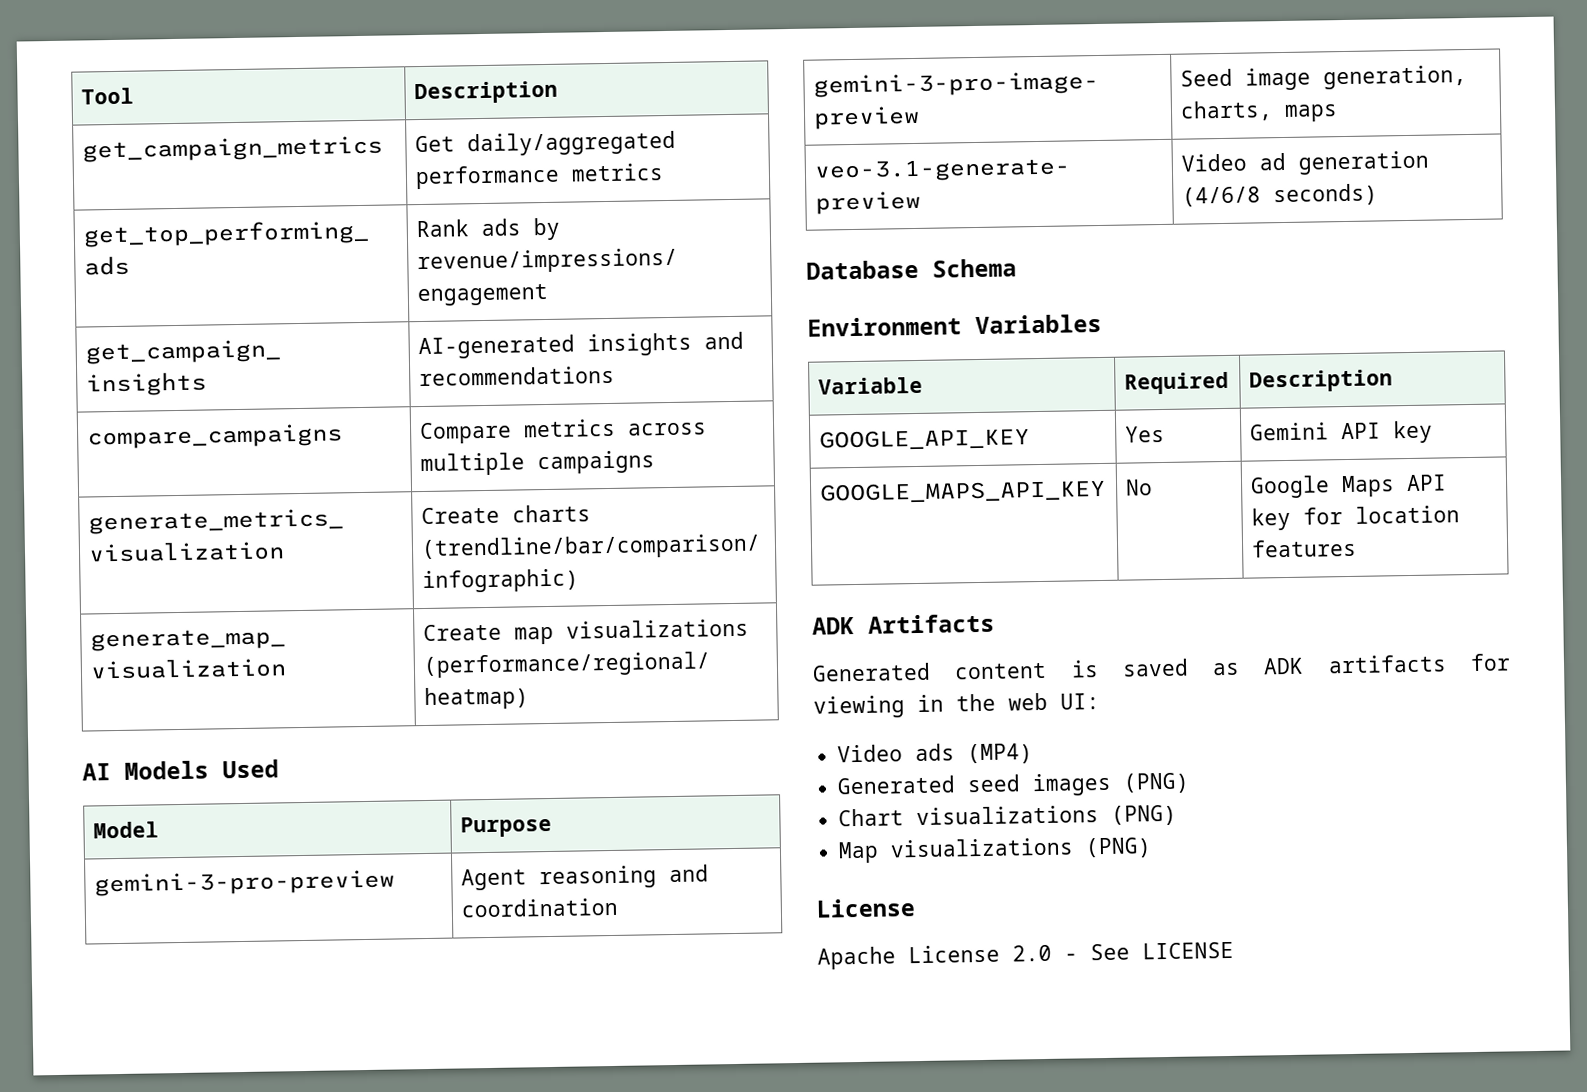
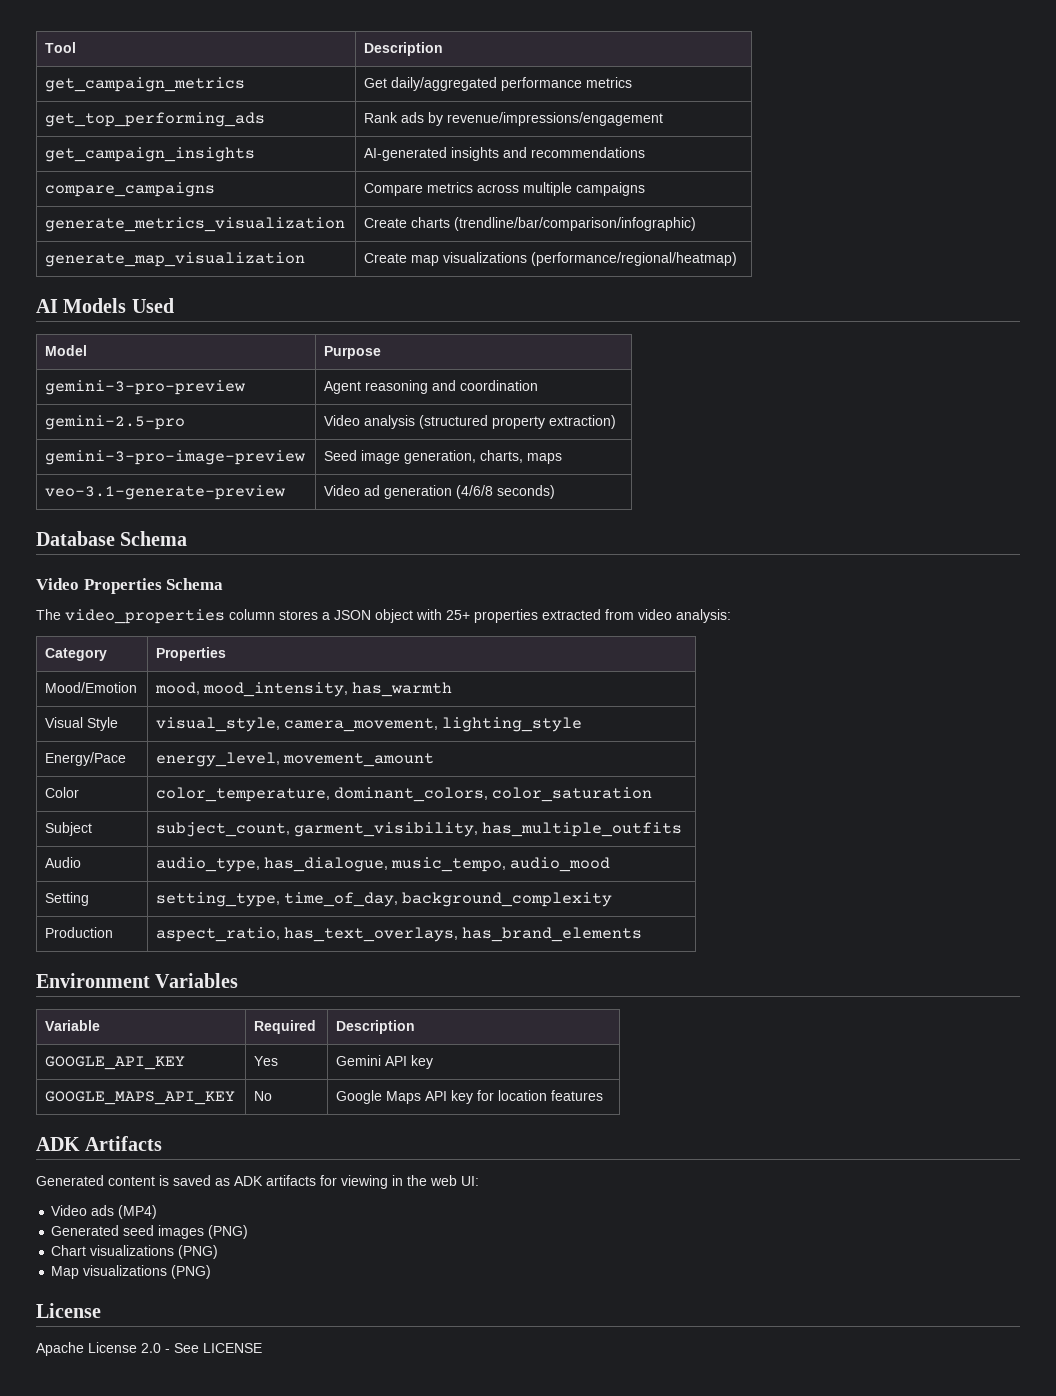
(619, 907) none -> [45,415,186,430] [324,415,617,429] // gemini-2.5-pro | Video analysis (structured property extraction)
(1017, 268) none -> [36,578,224,594] [36,609,731,624] [45,648,108,661] [156,647,227,661] [45,682,138,693] [155,682,453,697] [45,717,119,731] [156,717,583,732] [45,752,127,766] [156,752,435,767] [45,787,80,798] [156,787,653,802] [45,822,93,836] [156,822,683,837] [45,857,82,868] [156,857,611,872] [45,892,90,906] [156,892,613,907] [45,927,114,938] [156,927,643,942] // Video Properties Schema // The video_properties column stores a JSON object with 25+ properties extracted from video analysis: // Category | Properties // Mood/Emotion | mood, mood_intensity, has_warmth // Visual Style | visual_style, camera_movement, lighting_style // Energy/Pace | energy_level, movement_amount // Color | color_temperature, dominant_colors, color_saturation // Subject | subject_count, garment_visibility, has_multiple_outfits // Audio | audio_type, has_dialogue, music_tempo, audio_mood // Setting | setting_type, time_of_day, background_complexity // Production | aspect_ratio, has_text_overlays, has_brand_elements

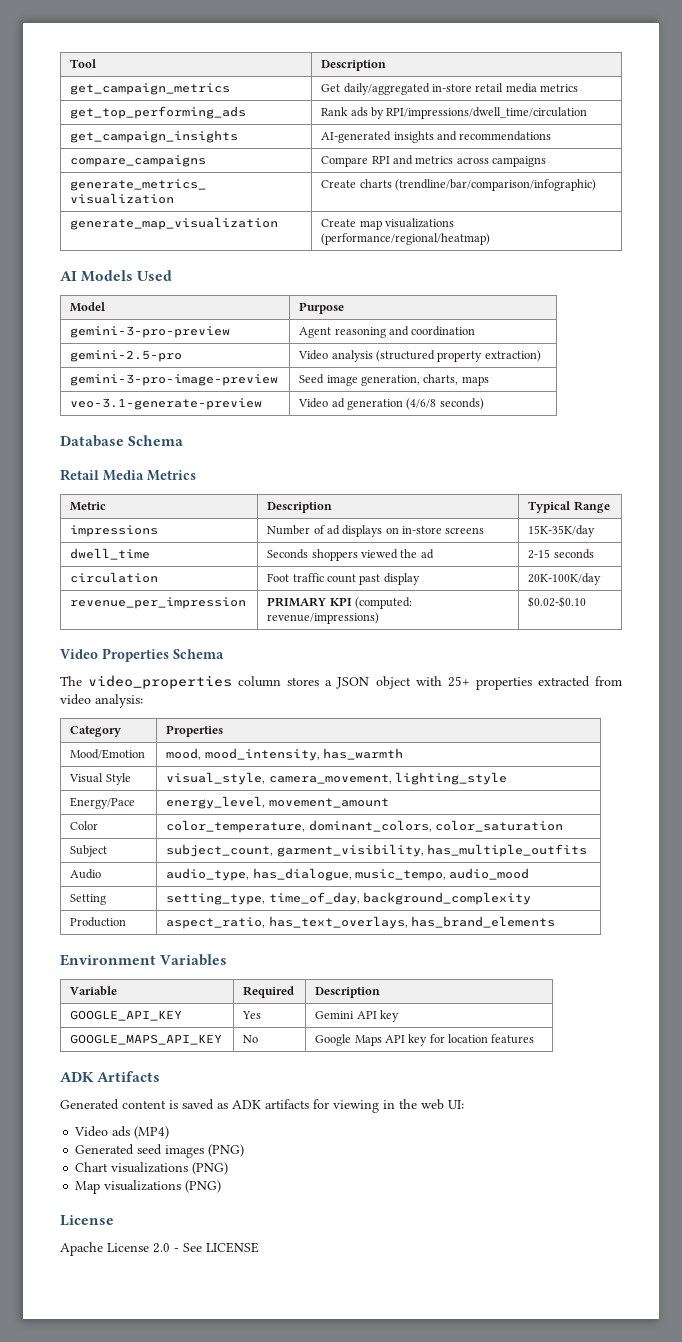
[501,77,583,91] performance -> [431,83,537,93] in-store retail media
[447,112,664,126] revenue/impressions/engagement -> [386,107,588,119] RPI/impressions/dwell_time/circulation
(424, 189) none -> [371,155,413,165] RPI and
[523,182,573,196] multiple -> (489, 160) none
(188, 538) none -> [60,469,196,481] [70,502,107,511] [267,502,333,513] [528,501,610,513] [70,525,159,537] [267,525,485,537] [528,525,596,537] [70,548,151,560] [267,549,434,561] [528,549,594,559] [70,572,159,583] [267,573,420,585] [528,573,602,585] [70,597,247,609] [267,597,412,609] [267,612,380,624] [528,596,587,608] // Retail Media Metrics // Metric | Description | Typical Range // impressions | Number of ad displays on in-store screens | 15K-35K/day // dwell_time | Seconds shoppers viewed the ad | 2-15 seconds // circulation | Foot traffic count past display | 20K-100K/day // revenue_per_impression | PRIMARY KPI (computed: revenue/impressions) | $0.02-$0.10

